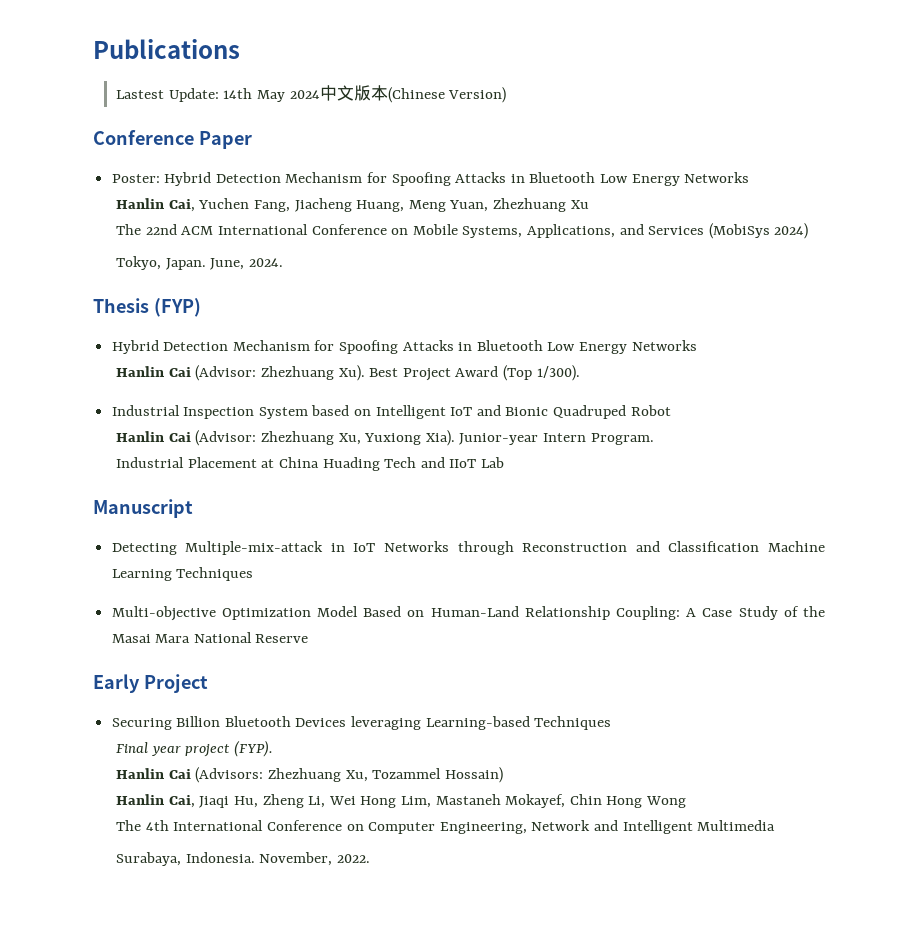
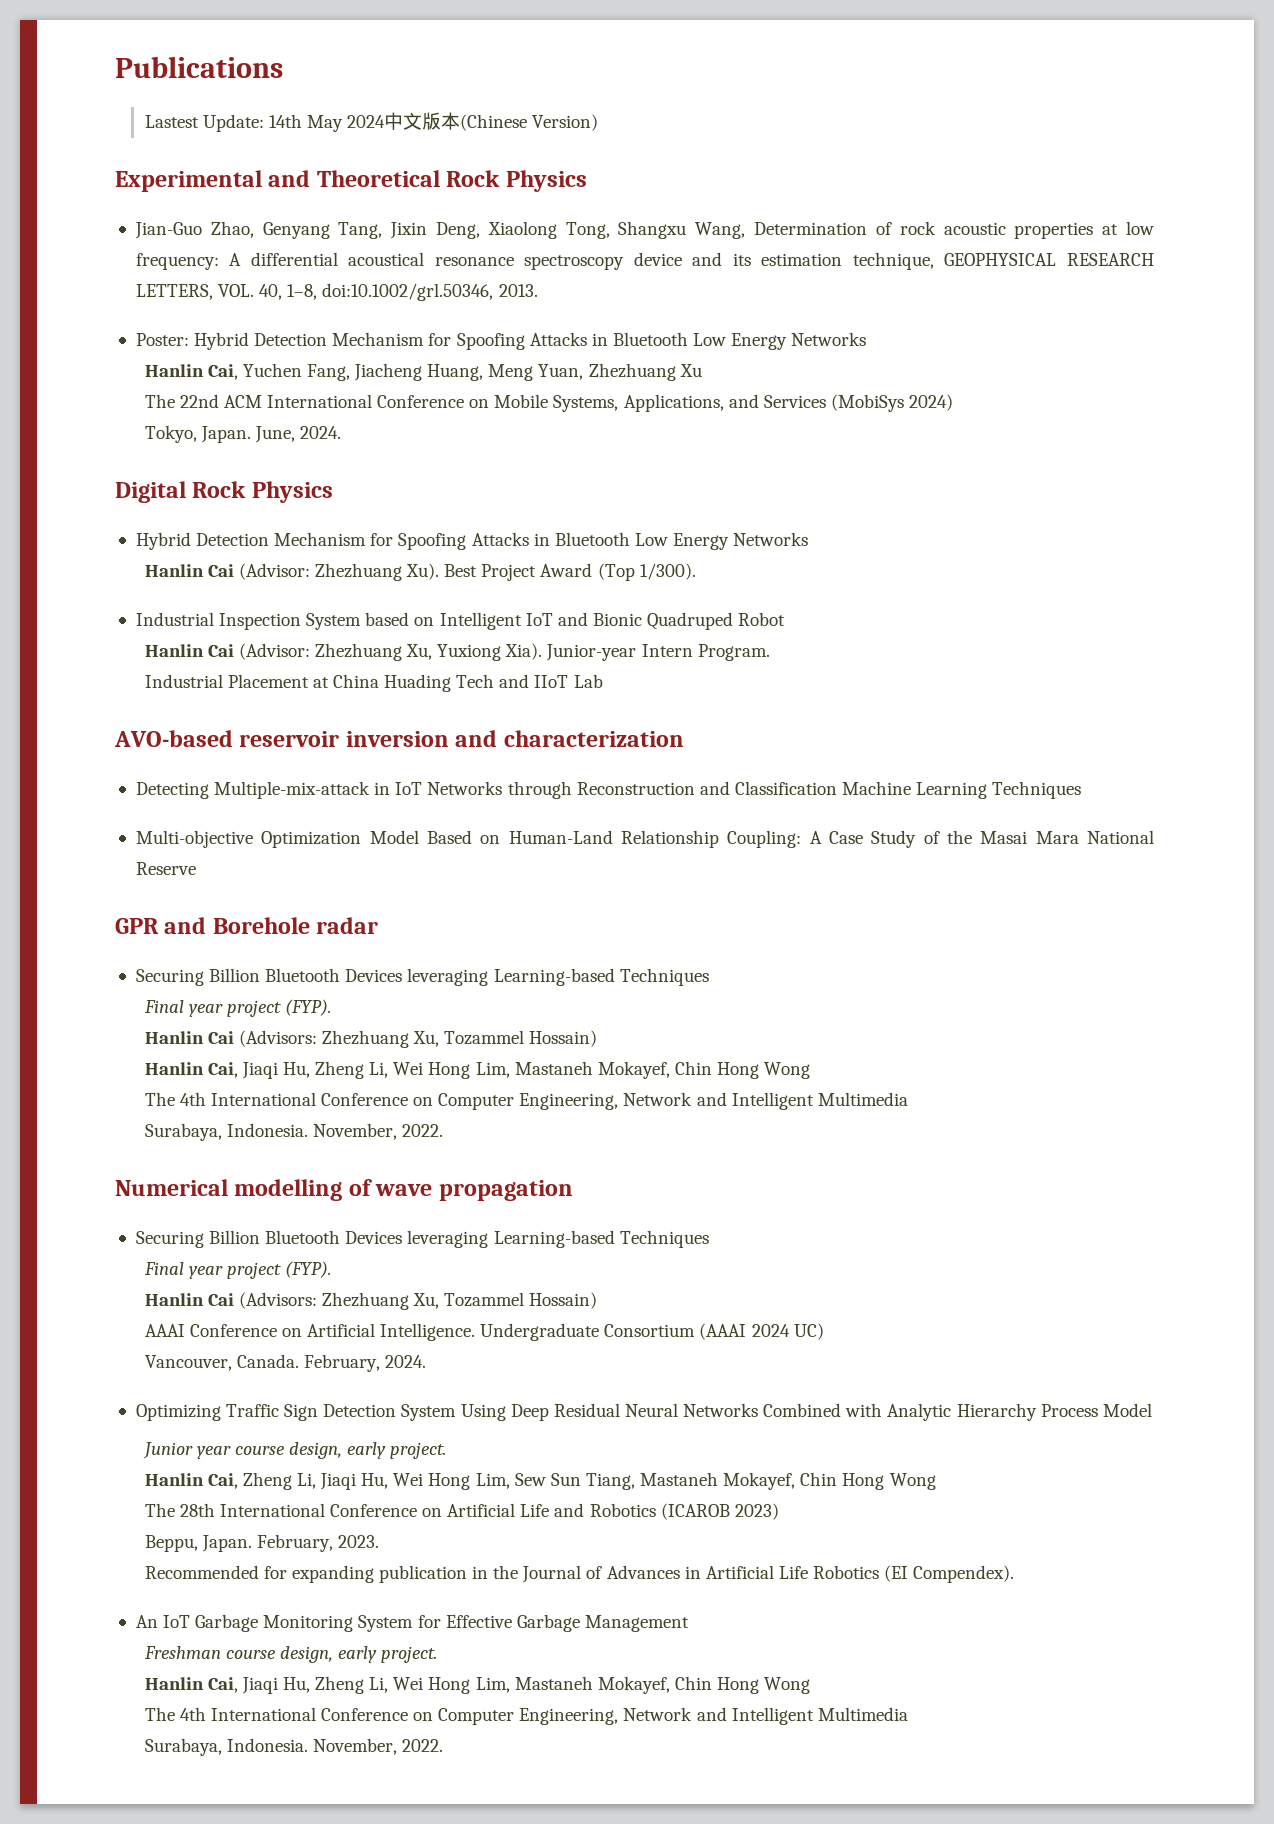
[93,130,252,149] Conference Paper -> [115,170,587,192] [134,221,1155,239] [135,252,1154,270] [135,283,538,301] Experimental and Theoretical Rock Physics // Jian-Guo Zhao, Genyang Tang, Jixin Deng, Xiaolong Tong, Shangxu Wang, Determination of rock acoustic properties at low frequency: A differential acoustical resonance spectroscopy device and its estimation technique, GEOPHYSICAL RESEARCH LETTERS, VOL. 40, 1–8, doi:10.1002/grl.50346, 2013.
[93,298,201,317] Thesis (FYP) -> [115,481,333,503] Digital Rock Physics
[93,499,193,518] Manuscript -> [114,730,684,747] AVO-based reservoir inversion and characterization
[93,674,208,693] Early Project -> [115,917,379,934] GPR and Borehole radar
(370, 858) none -> [115,1179,573,1201] [135,1230,709,1248] [143,1261,331,1279] [144,1292,598,1310] [144,1323,824,1341] [144,1354,426,1372] [135,1403,1152,1421] [142,1442,447,1459] [144,1472,936,1490] [144,1503,779,1520] [144,1534,379,1552] [144,1565,1015,1583] [135,1614,689,1632] [143,1646,438,1663] [144,1676,811,1694] [144,1707,908,1725] [144,1738,443,1756] // Numerical modelling of wave propagation // Securing Billion Bluetooth Devices leveraging Learning-based Techniques // Final year project (FYP). // Hanlin Cai (Advisors: Zhezhuang Xu, Tozammel Hossain) // AAAI Conference on Artificial Intelligence. Undergraduate Consortium (AAAI 2024 UC) // Vancouver, Canada. February, 2024. // Optimizing Traffic Sign Detection System Using Deep Residual Neural Networks Combined with Analytic Hierarchy Process Model // Junior year course design, early project. // Hanlin Cai, Zheng Li, Jiaqi Hu, Wei Hong Lim, Sew Sun Tiang, Mastaneh Mokayef, Chin Hong Wong // The 28th International Conference on Artificial Life and Robotics (ICAROB 2023) // Beppu, Japan. February, 2023. // Recommended for expanding publication in the Journal of Advances in Artificial Life Robotics (EI Compendex). // An IoT Garbage Monitoring System for Effective Garbage Management // Freshman course design, early project. // Hanlin Cai, Jiaqi Hu, Zheng Li, Wei Hong Lim, Mastaneh Mokayef, Chin Hong Wong // The 4th International Conference on Computer Engineering, Network and Intelligent Multimedia // Surabaya, Indonesia. November, 2022.

